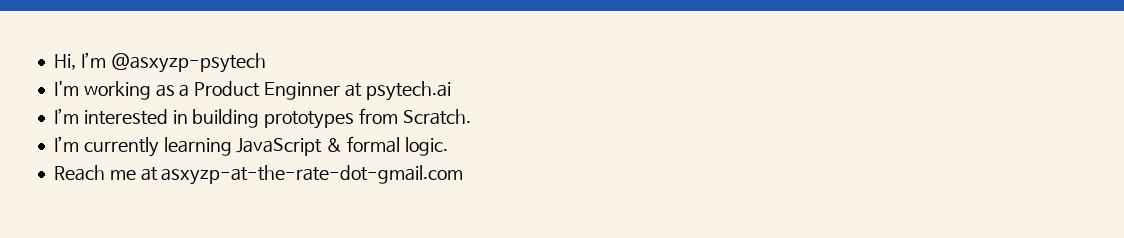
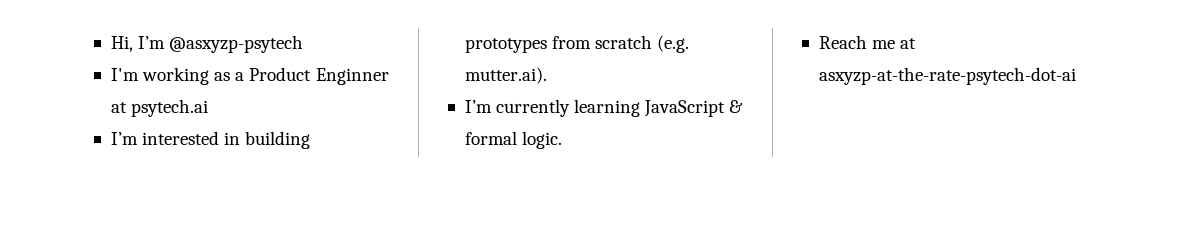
[402,109,471,125] Scratch. -> [595,35,690,53] [464,67,547,84] scratch (e.g. mutter.ai).
[161,165,464,185] asxyzp-at-the-rate-dot-gmail.com -> [818,67,1076,85] asxyzp-at-the-rate-psytech-dot-ai

